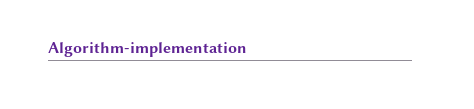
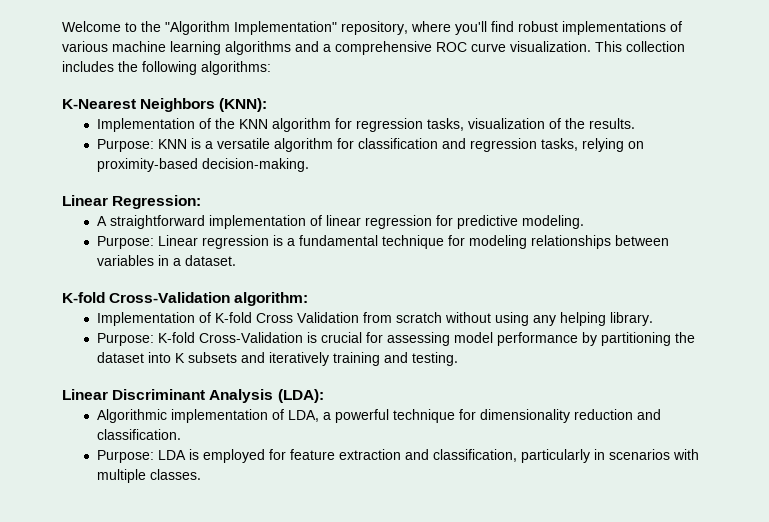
[48,42,247,57] Algorithm-implementation -> [62,21,682,35] [62,41,685,55] [62,61,271,75] [62,98,268,112] [96,118,635,132] [96,138,644,152] [96,158,309,172] [62,195,202,209] [96,215,584,229] [96,235,669,249] [96,255,236,266] [62,292,309,306] [96,312,653,326] [96,332,695,346] [96,352,458,366] [62,389,324,403] [96,409,661,423] [96,429,181,440] [96,449,699,463] [96,469,201,483] Welcome to the "Algorithm Implementation" repository, where you'll find robust implementations of various machine learning algorithms and a comprehensive ROC curve visualization. This collection includes the following algorithms: // K-Nearest Neighbors (KNN): // Implementation of the KNN algorithm for regression tasks, visualization of the results. // Purpose: KNN is a versatile algorithm for classification and regression tasks, relying on proximity-based decision-making. // Linear Regression: // A straightforward implementation of linear regression for predictive modeling. // Purpose: Linear regression is a fundamental technique for modeling relationships between variables in a dataset. // K-fold Cross-Validation algorithm: // Implementation of K-fold Cross Validation from scratch without using any helping library. // Purpose: K-fold Cross-Validation is crucial for assessing model performance by partitioning the dataset into K subsets and iteratively training and testing. // Linear Discriminant Analysis (LDA): // Algorithmic implementation of LDA, a powerful technique for dimensionality reduction and classification. // Purpose: LDA is employed for feature extraction and classification, particularly in scenarios with multiple classes.

